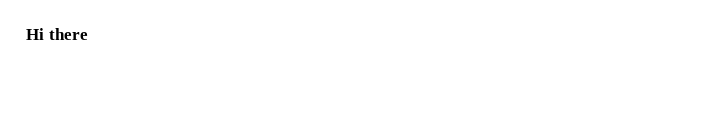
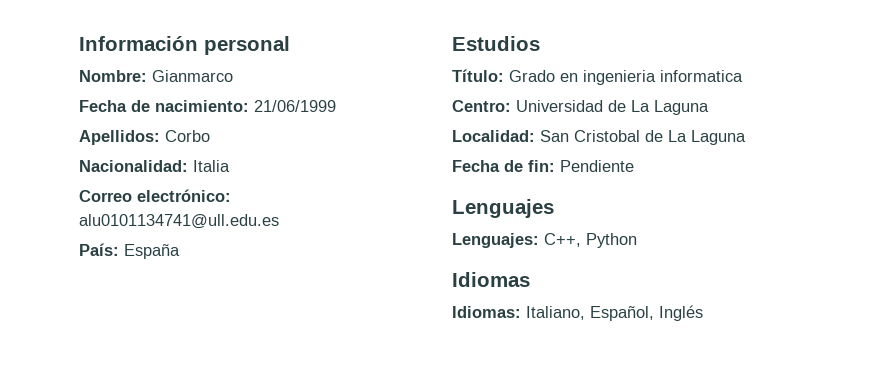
[26,28,88,40] Hi there -> [79,36,290,55] [79,70,233,82] [79,100,336,112] [79,130,210,145] [79,160,230,172] [79,189,231,202] [79,214,279,229] [79,243,180,259] [452,36,540,51] [452,69,743,85] [452,100,709,115] [452,130,746,145] [452,160,634,172] [452,199,554,218] [452,233,637,248] [452,272,530,287] [452,305,703,321] Información personal // Nombre: Gianmarco // Fecha de nacimiento: 21/06/1999 // Apellidos: Corbo // Nacionalidad: Italia // Correo electrónico: alu0101134741@ull.edu.es // País: España // Estudios // Título: Grado en ingenieria informatica // Centro: Universidad de La Laguna // Localidad: San Cristobal de La Laguna // Fecha de fin: Pendiente // Lenguajes // Lenguajes: C++, Python // Idiomas // Idiomas: Italiano, Español, Inglés

